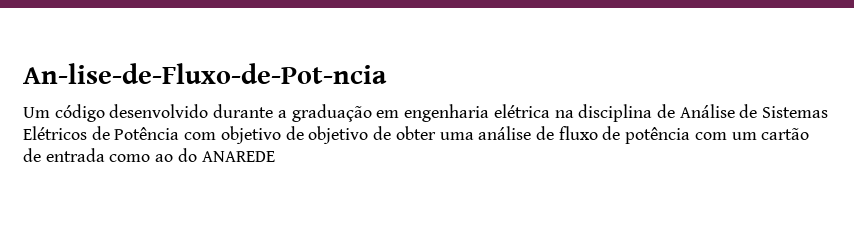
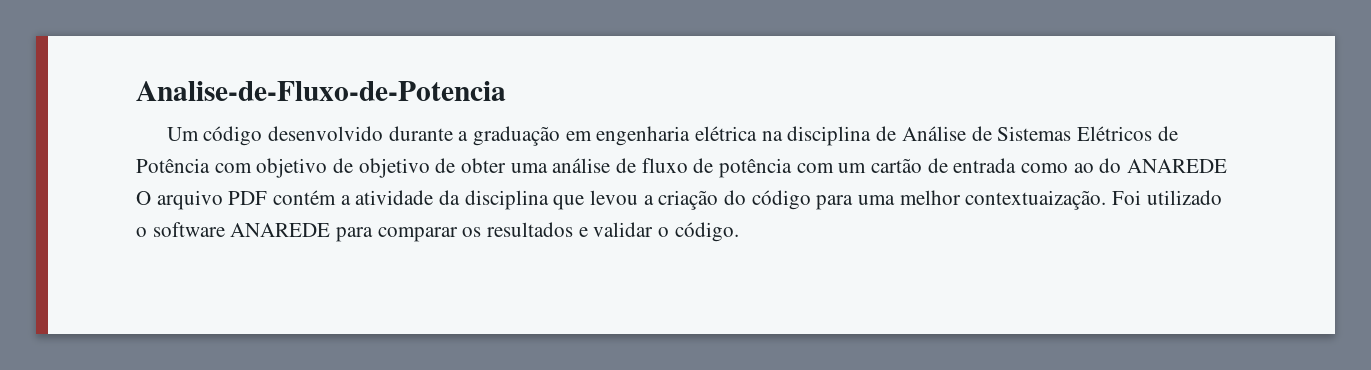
[23,63,387,84] An-lise-de-Fluxo-de-Pot-ncia -> [136,81,506,101] Analise-de-Fluxo-de-Potencia
(275, 156) none -> [136,190,1222,210] [136,222,739,242] O arquivo PDF contém a atividade da disciplina que levou a criação do código para uma melhor contextuaização. Foi utilizado o software ANAREDE para comparar os resultados e validar o código.

